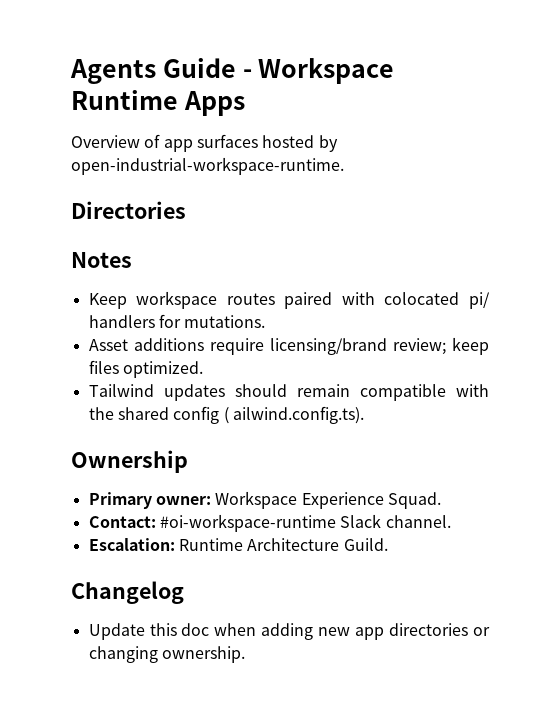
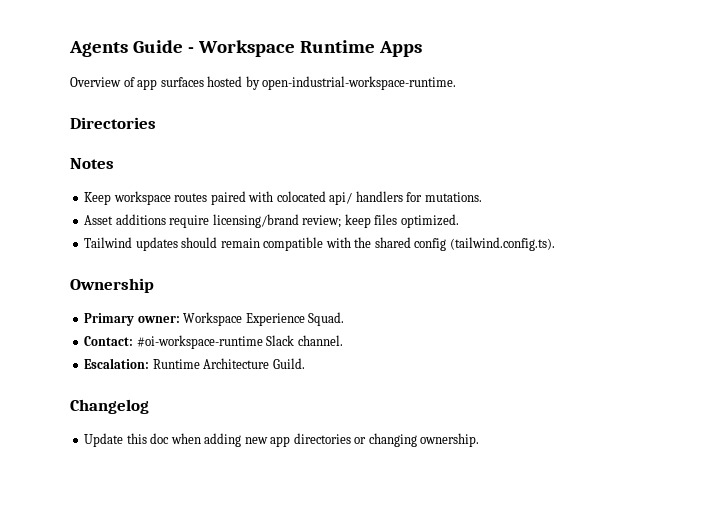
[469,292,490,309] pi/ -> [329,192,353,205] api/
[223,406,364,424] ( ailwind.config.ts). -> [449,237,555,251] (tailwind.config.ts).

